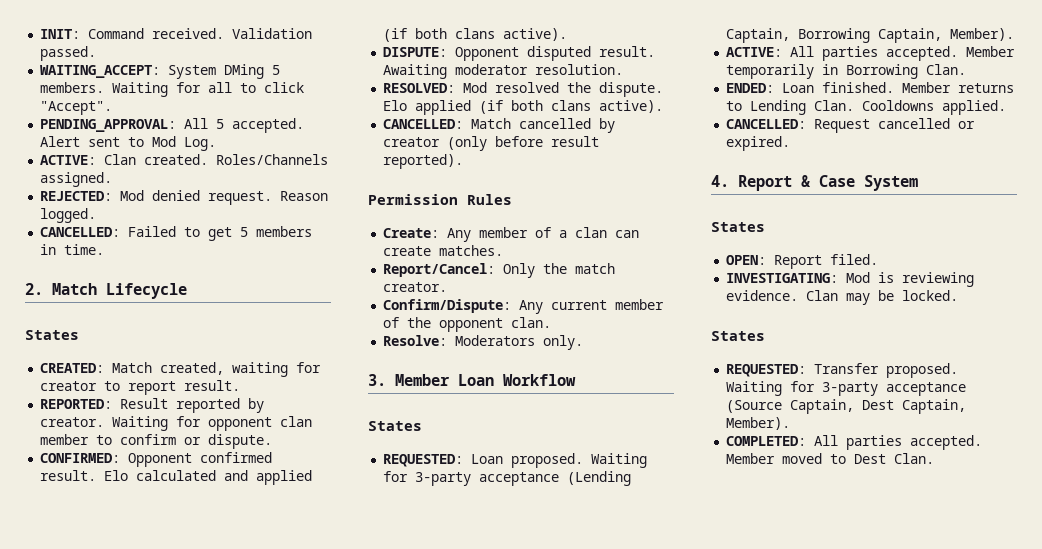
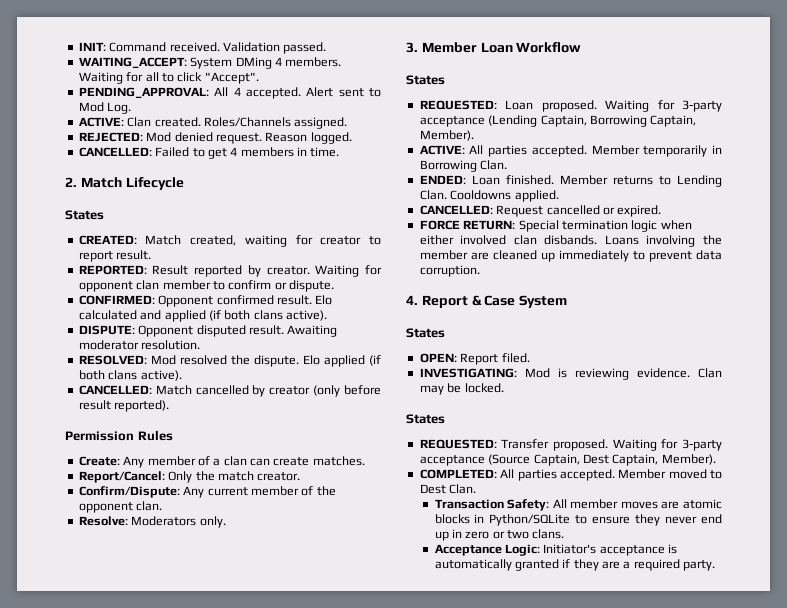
[272,65,281,75] 5 -> [274,57,282,66] 4
[216,119,225,129] 5 -> [233,87,241,96] 4
[240,227,249,237] 5 -> [230,147,238,156] 4
(791, 143) none -> [419,220,692,232] [419,235,722,247] [419,250,722,262] [419,265,480,277] // FORCE RETURN: Special termination logic when either involved clan disbands. Loans involving the member are cleaned up immediately to prevent data corruption.
(935, 458) none -> [434,499,722,511] [434,514,722,526] [434,529,565,541] [434,544,677,556] [434,559,716,571] // Transaction Safety: All member moves are atomic blocks in Python/SQLite to ensure they never end up in zero or two clans. // Acceptance Logic: Initiator's acceptance is automatically granted if they are a required party.

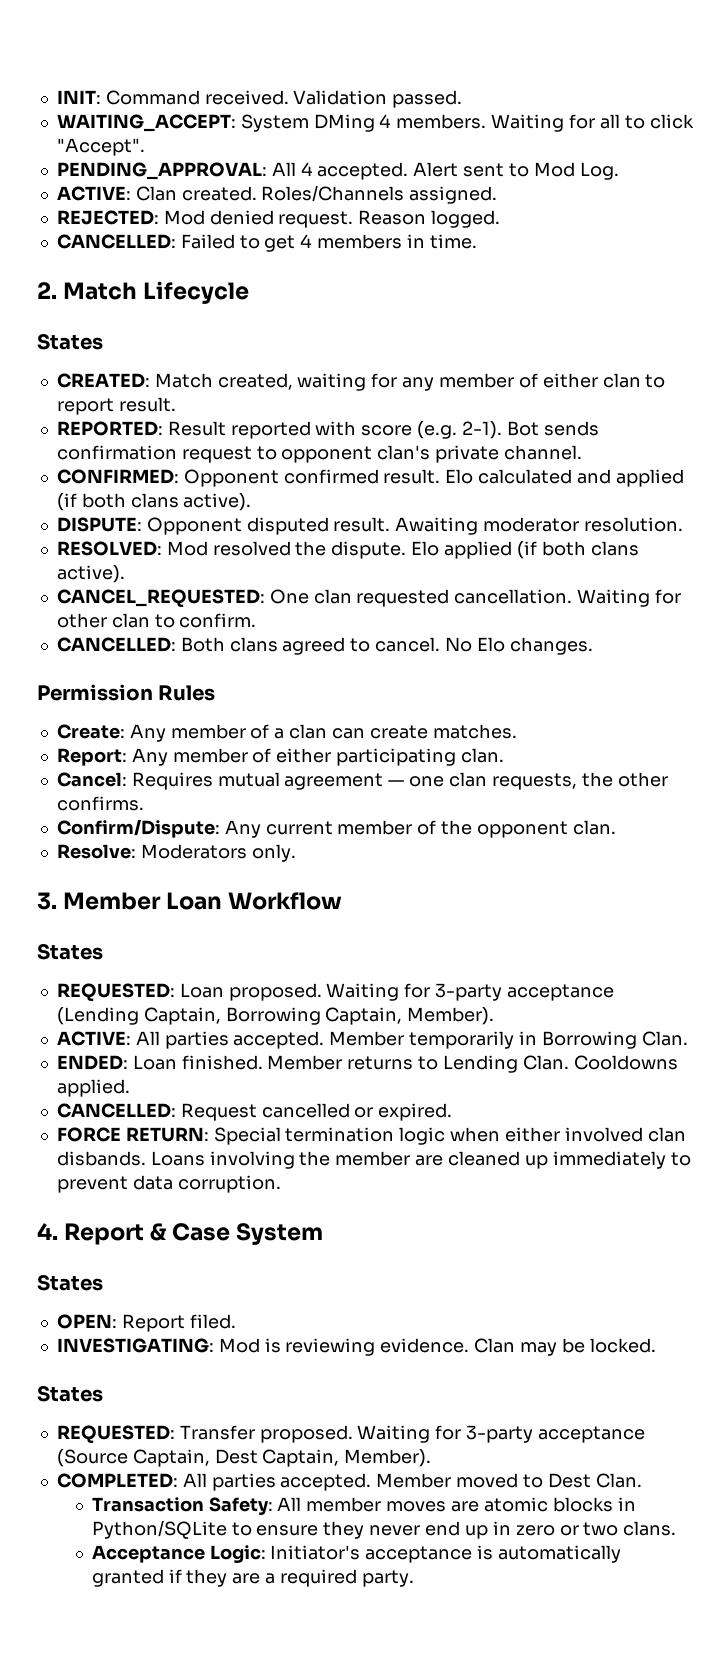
[320,236,362,245] creator -> [402,373,641,391] any member of either clan
[247,265,382,277] [78,280,334,292] by creator. Waiting for opponent clan member to confirm or dispute. -> [315,421,599,439] [56,445,582,463] with score (e.g. 2-1). Bot sends confirmation request to opponent clan's private channel.
[78,385,381,397] [78,400,170,412] CANCELLED: Match cancelled by creator (only before result reported). -> [56,589,681,607] [56,613,257,628] [56,637,593,655] CANCEL_REQUESTED: One clan requested cancellation. Waiting for other clan to confirm. // CANCELLED: Both clans agreed to cancel. No Elo changes.
[78,471,301,483] Report/Cancel: Only the match creator. -> [56,748,504,766] [56,772,668,790] [56,796,144,811] Report: Any member of either participating clan. // Cancel: Requires mutual agreement — one clan requests, the other confirms.

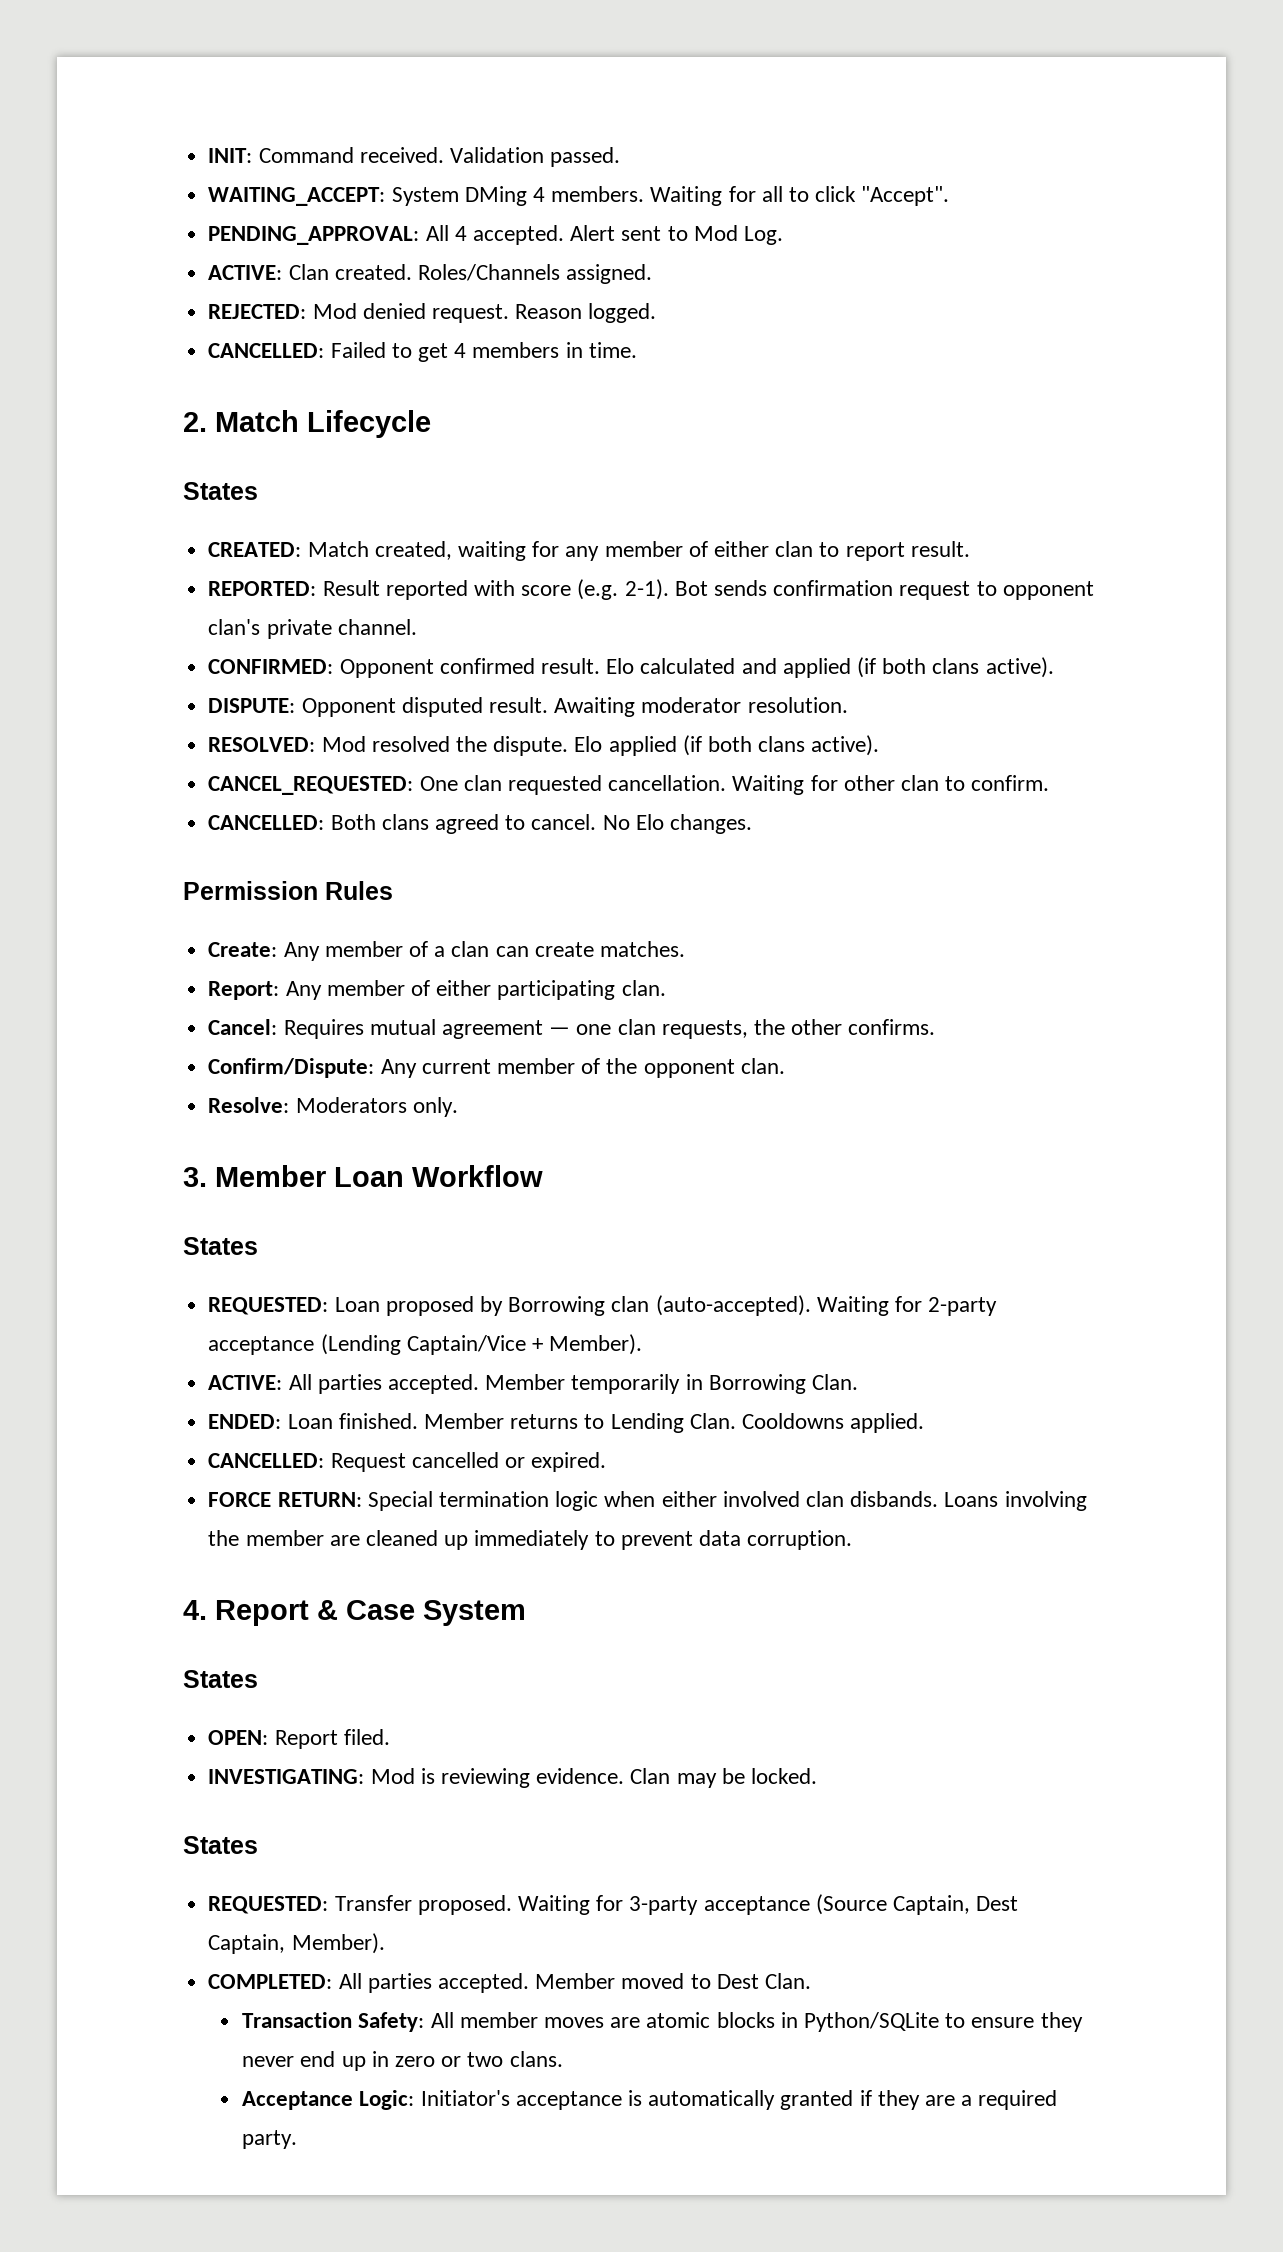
[228,983,503,1001] proposed. Waiting for 3-party -> [385,1295,998,1316] proposed by Borrowing clan (auto-accepted). Waiting for 2-party
[143,1007,403,1025] Captain, Borrowing Captain, -> [406,1335,543,1355] Captain/Vice +

